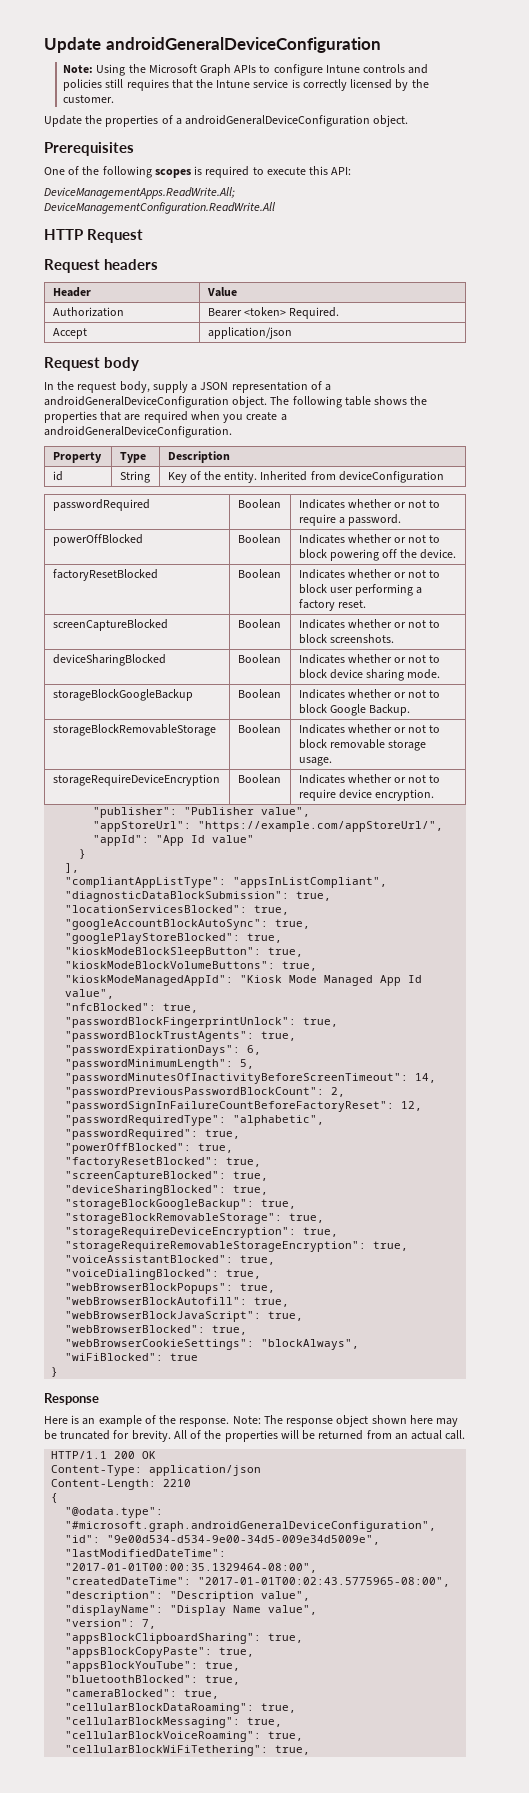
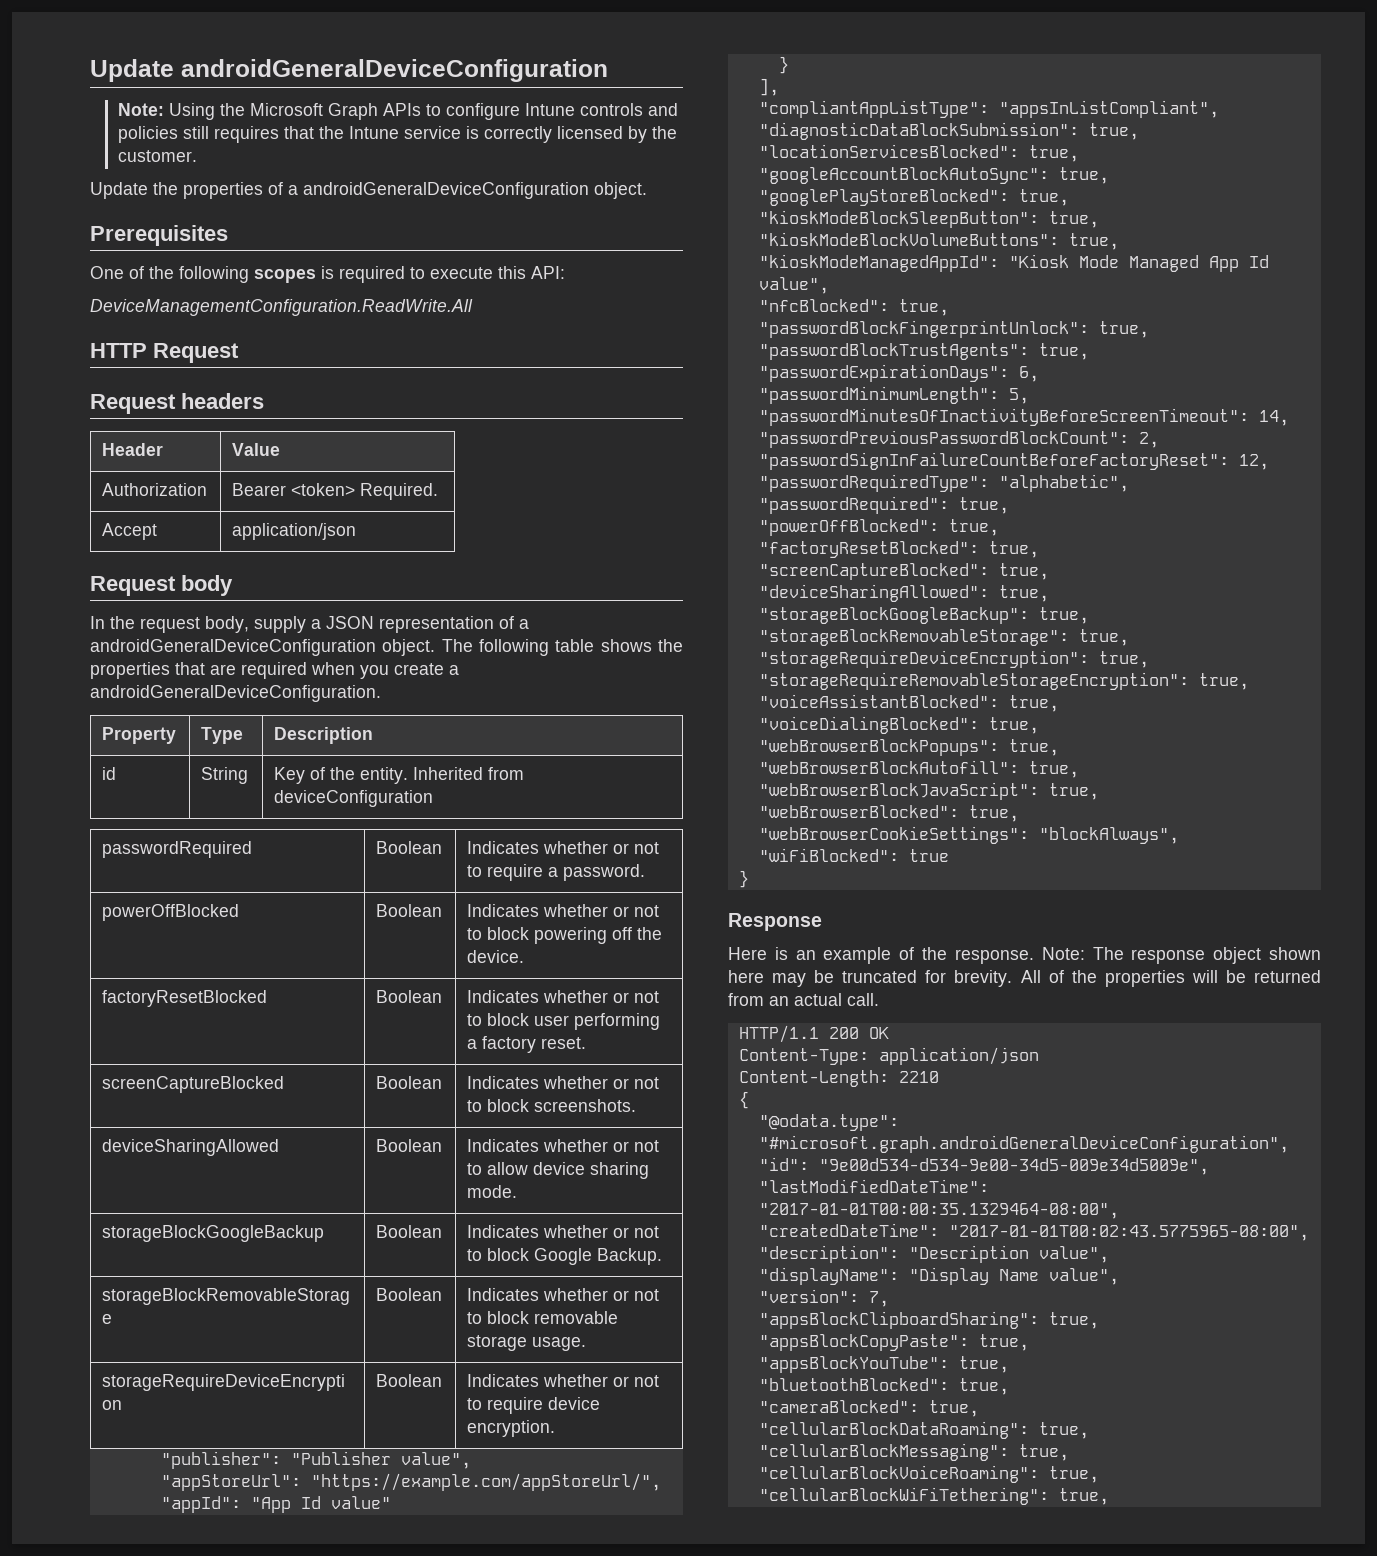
[44,187,235,199] DeviceManagementApps.ReadWrite.All; -> (565, 272) none
[52,654,166,666] [237,654,281,664] [298,654,441,664] [298,669,327,679] deviceSharingBlocked | Boolean | Indicates whether or not to block -> [102,1139,280,1156] [376,1139,443,1152] [467,1139,660,1152] [467,1162,529,1175] deviceSharingAllowed | Boolean | Indicates whether or not to allow
[65,1185,227,1196] "deviceSharingBlocked": -> [758,584,989,602] "deviceSharingAllowed":

